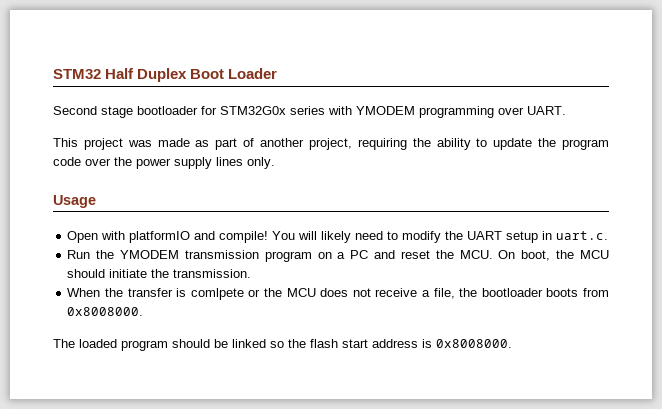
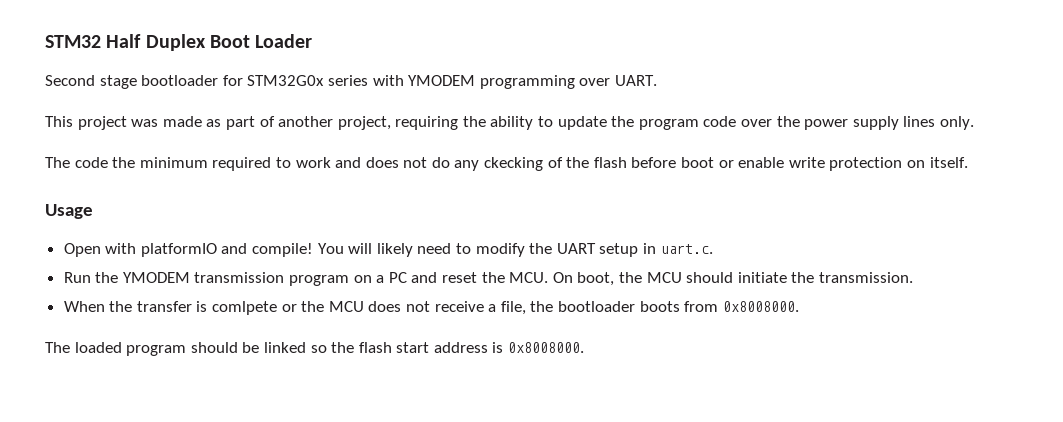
(275, 163) none -> [45,157,968,171] // The code the minimum required to work and does not do any ckecking of the flash before boot or enable write protection on itself.

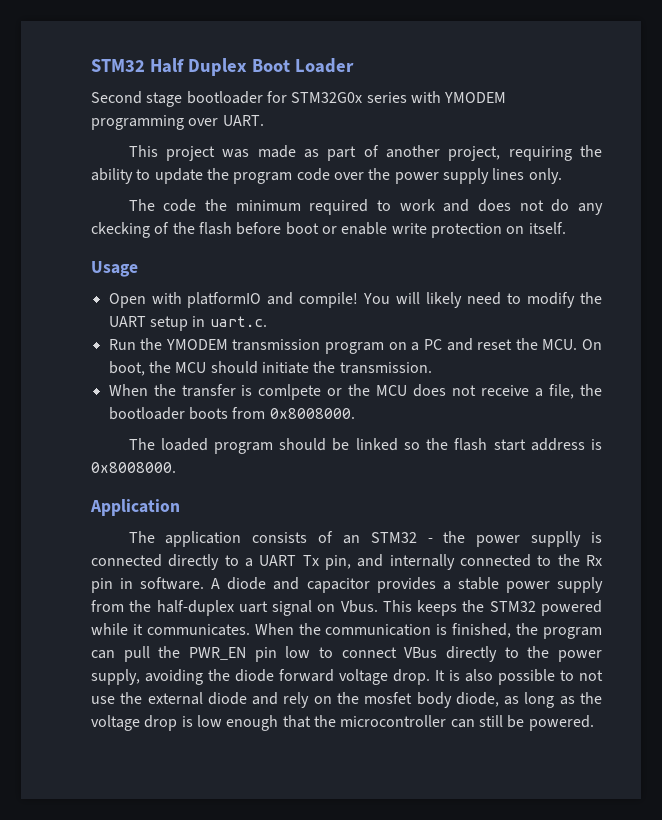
(585, 347) none -> [90,499,180,516] [128,531,603,547] [91,554,602,570] [91,577,604,593] [91,600,602,616] [91,623,603,639] [91,646,602,662] [91,669,603,685] [91,692,602,708] [91,715,594,731] // Application // The application consists of an STM32 - the power supplly is connected directly to a UART Tx pin, and internally connected to the Rx pin in software. A diode and capacitor provides a stable power supply from the half-duplex uart signal on Vbus. This keeps the STM32 powered while it communicates. When the communication is finished, the program can pull the PWR_EN pin low to connect VBus directly to the power supply, avoiding the diode forward voltage drop. It is also possible to not use the external diode and rely on the mosfet body diode, as long as the voltage drop is low enough that the microcontroller can still be powered.

